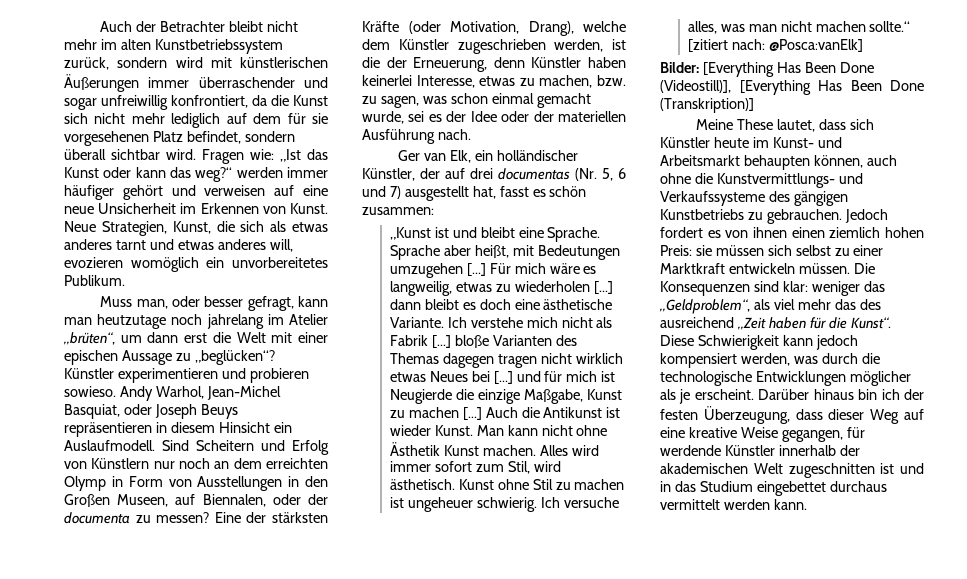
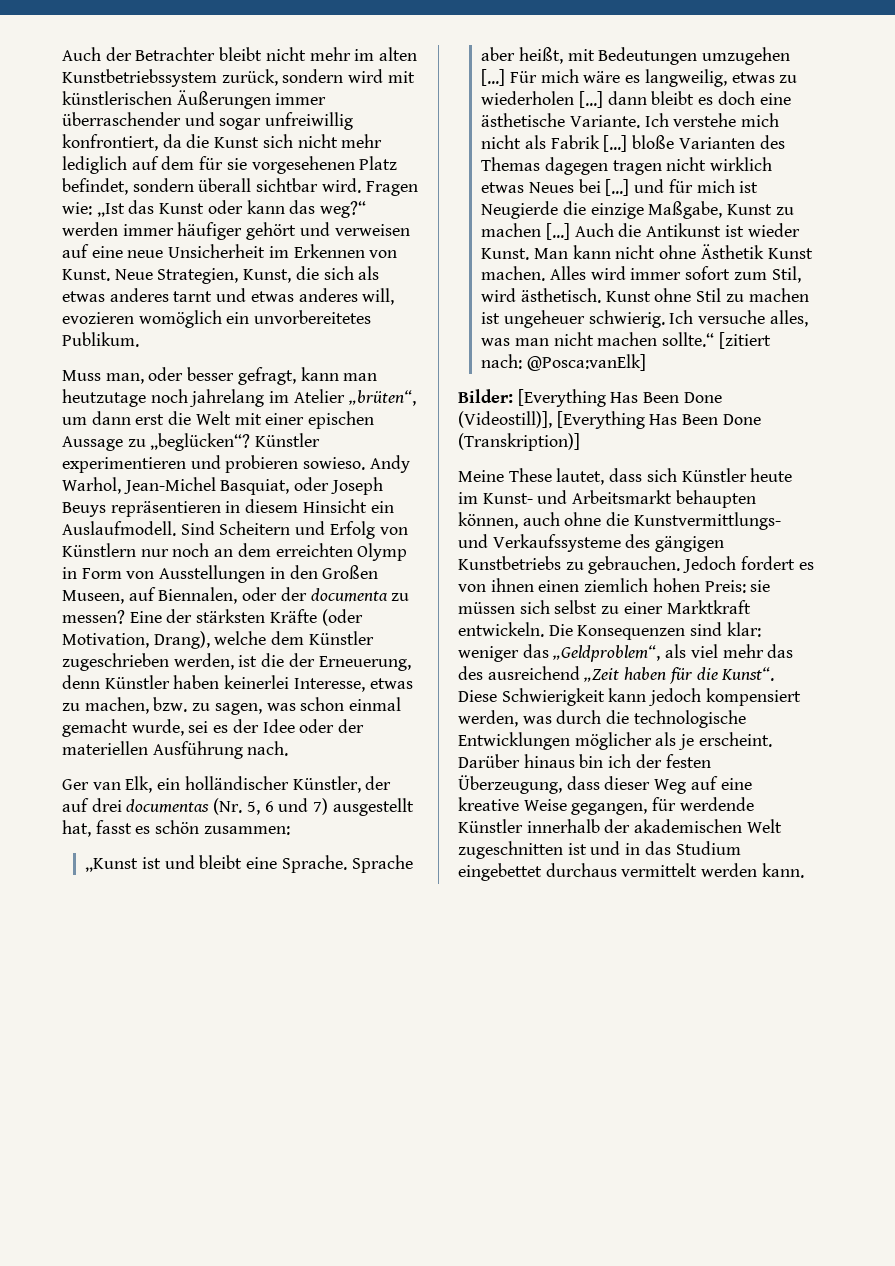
[728,263,850,274] entwickeln müssen. -> [458,622,544,637] entwickeln.

